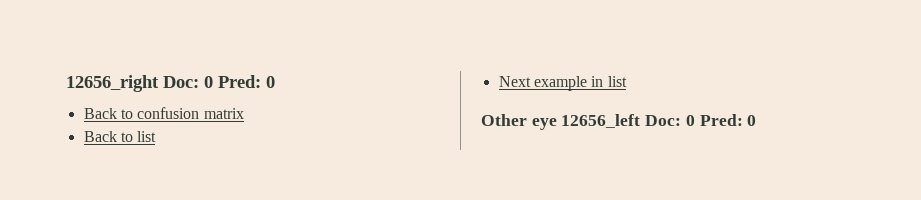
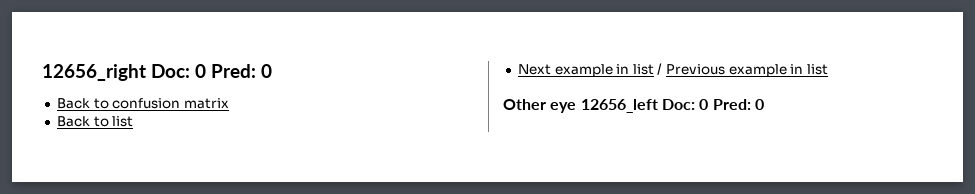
(627, 81) none -> [657,63,829,77] / Previous example in list

